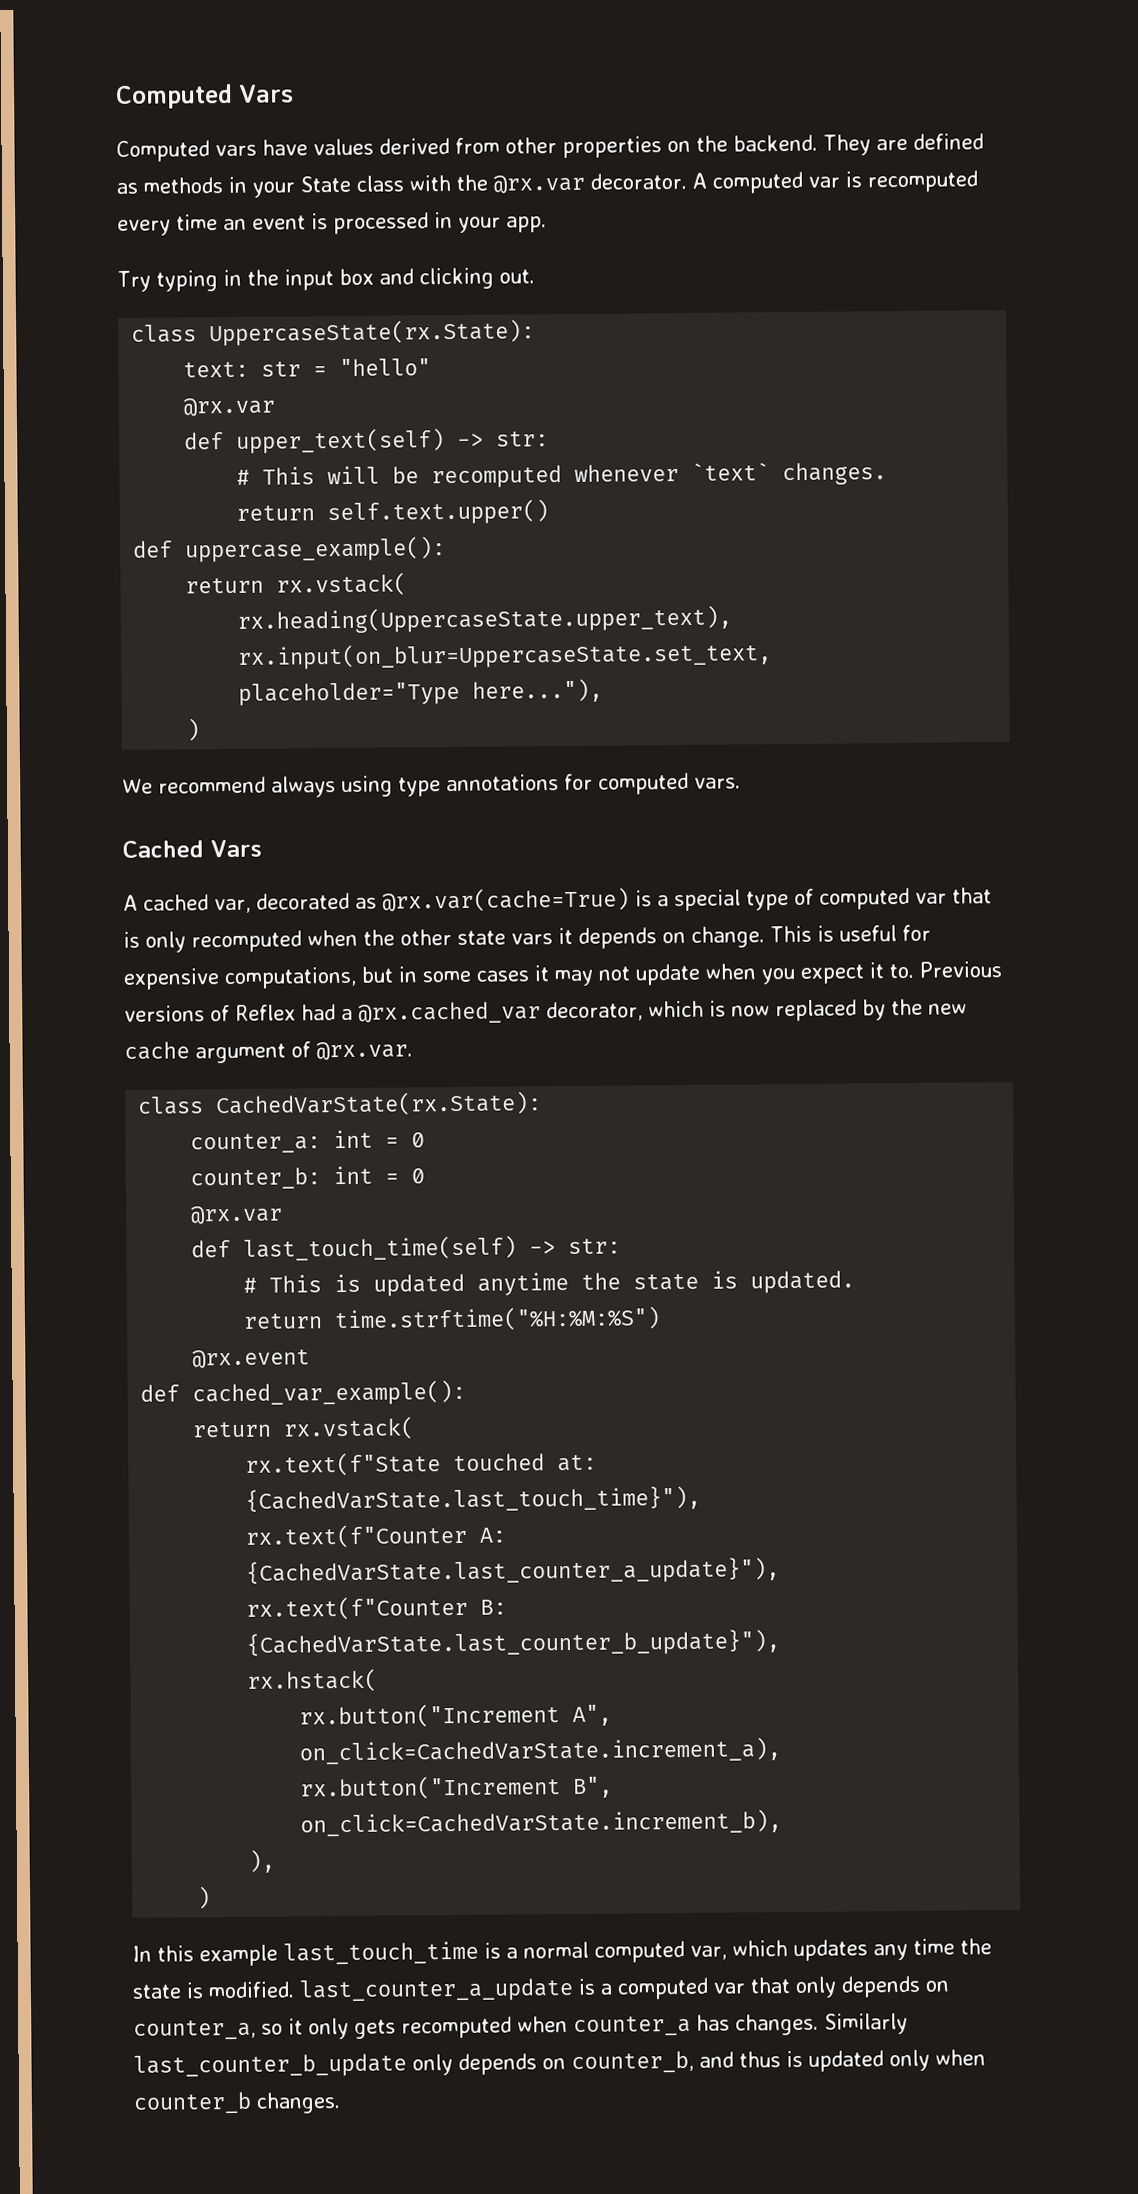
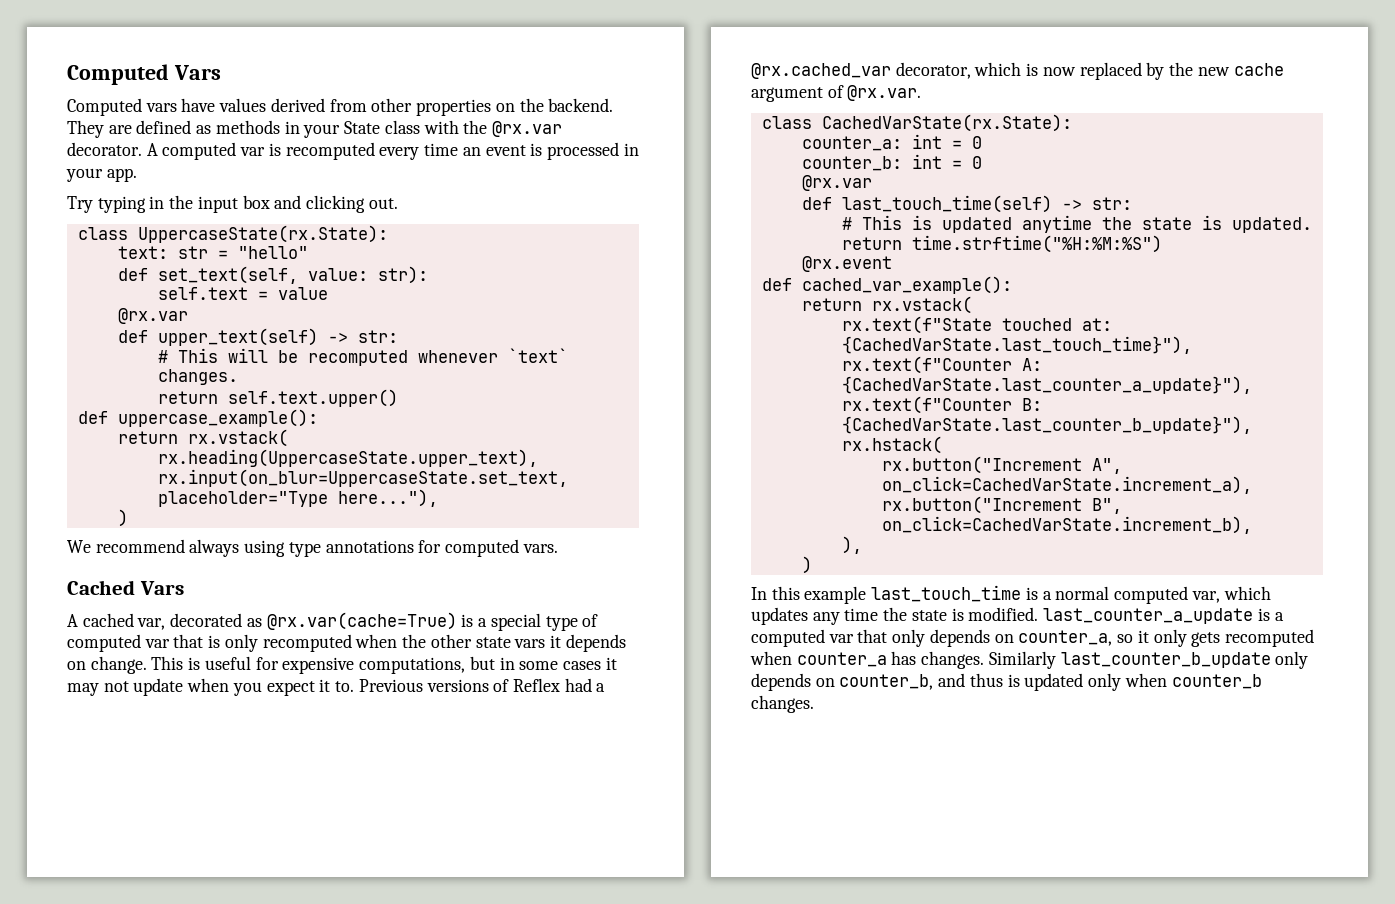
(432, 367) none -> [117,266,428,284] [157,287,328,300] // def set_text(self, value: str): // self.text = value

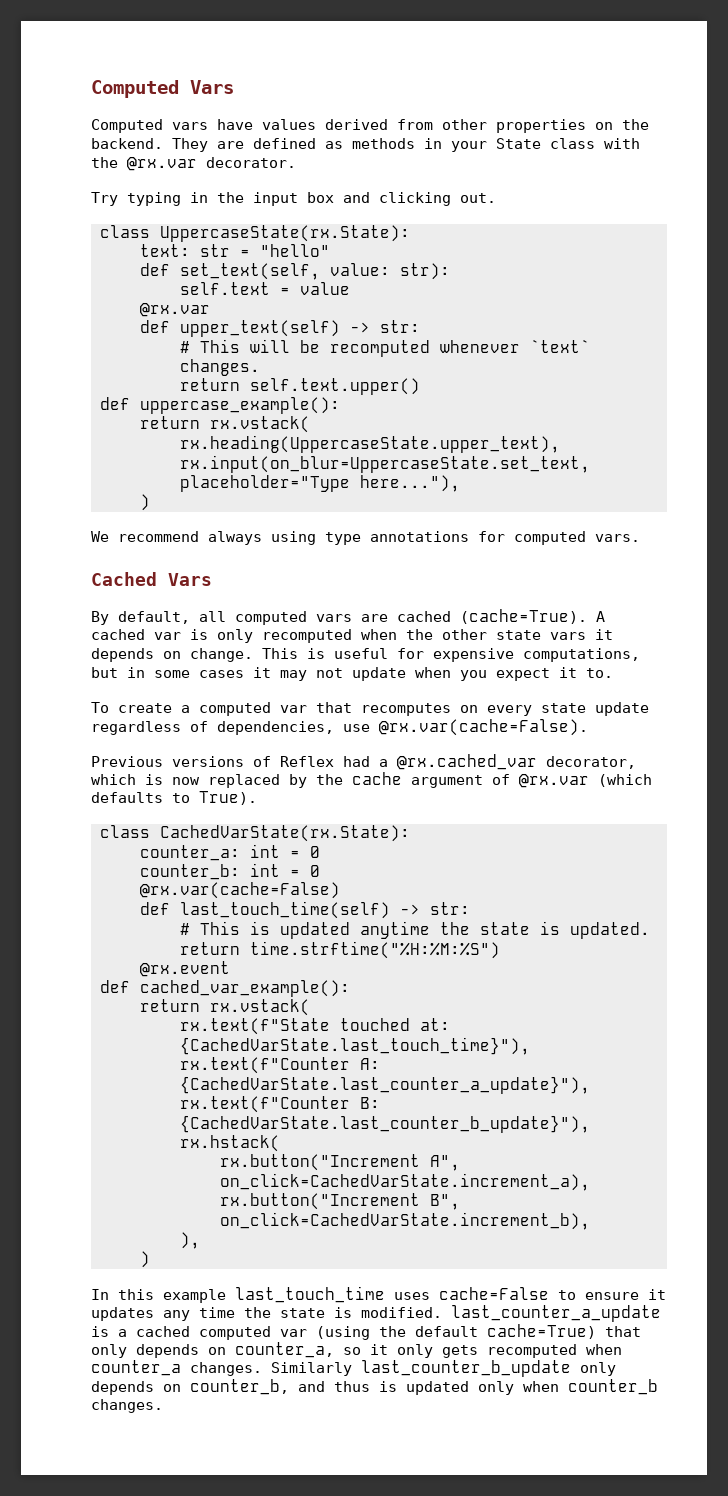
[146,142,639,160] [66,168,137,182] A computed var is recomputed every time an event is processed in your app. -> (296, 162) none
[67,612,599,631] [67,634,204,652] A cached var, decorated as @rx.var(cache=True) is a special type of computed var that -> [91,609,605,625] [91,629,181,640] By default, all computed vars are cached (cache=True). A cached var
(355, 686) none -> [91,702,649,716] [91,719,588,736] // To create a computed var that recomputes on every state update regardless of dependencies, use @rx.var(cache=False). //
[1197,67,1230,76] new -> (343, 779) none
[847,85,922,101] @rx.var. -> [519,773,652,788] [91,791,257,805] @rx.var (which defaults to True).
[801,175,872,191] @rx.var -> [140,882,340,899] @rx.var(cache=False)
[1025,586,1271,604] is a normal computed var, which -> [394,1287,666,1300] uses cache=False to ensure it
[751,629,854,647] computed var -> [136,1324,596,1340] cached computed var (using the default cache=True)
[891,651,917,665] has -> (181, 1368) none

